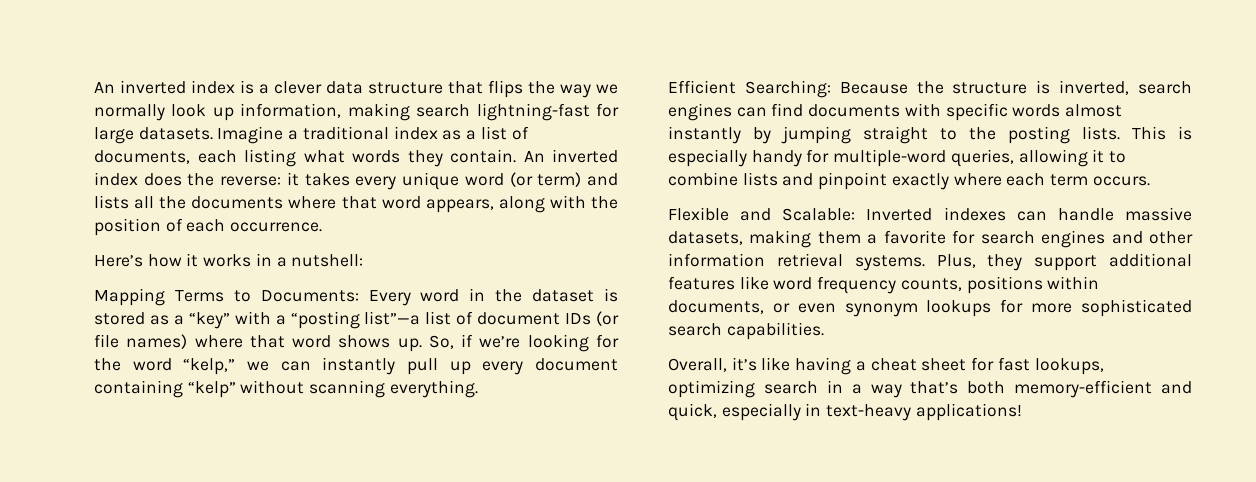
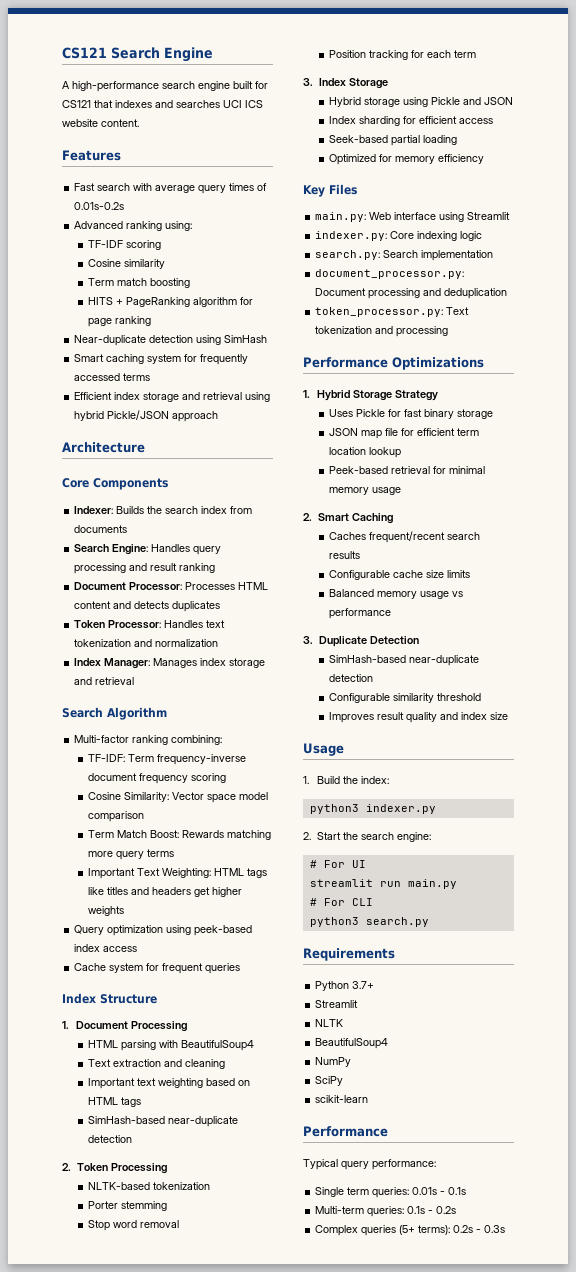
[94,80,618,98] [94,103,619,121] [94,126,529,144] [94,149,618,167] [94,172,618,190] [94,195,619,213] [94,218,323,236] [94,253,364,267] [94,288,619,306] [94,311,619,329] [94,334,619,352] [94,357,618,375] [94,380,478,398] [668,80,1192,98] [668,103,1123,121] [668,126,1192,144] [668,149,1127,167] [668,172,1150,190] [668,207,1192,221] [668,230,1193,248] [668,253,1192,271] [668,276,1100,294] [668,299,1192,317] [668,322,824,340] [668,357,1104,375] [668,380,1192,398] [668,403,1022,421] An inverted index is a clever data structure that flips the way we normally look up information, making search lightning-fast for large datasets. Imagine a traditional index as a list of documents, each listing what words they contain. An inverted index does the reverse: it takes every unique word (or term) and lists all the documents where that word appears, along with the position of each occurrence. // Here’s how it works in a nutshell: // Mapping Terms to Documents: Every word in the dataset is stored as a “key” with a “posting list”—a list of document IDs (or file names) where that word shows up. So, if we’re looking for the word “kelp,” we can instantly pull up every document containing “kelp” without scanning everything. // Efficient Searching: Because the structure is inverted, search engines can find documents with specific words almost instantly by jumping straight to the posting lists. This is especially handy for multiple-word queries, allowing it to combine lists and pinpoint exactly where each term occurs. // Flexible and Scalable: Inverted indexes can handle massive datasets, making them a favorite for search engines and other information retrieval systems. Plus, they support additional features like word frequency counts, positions within documents, or even synonym lookups for more sophisticated search capabilities. // Overall, it’s like having a cheat sheet for fast lookups, optimizing search in a way that’s both memory-efficient and quick, especially in text-heavy applications! -> [62,47,213,62] [62,81,268,92] [62,100,263,108] [62,119,139,127] [62,150,121,161] [74,183,268,194] [74,202,125,210] [74,221,193,231] [88,240,162,250] [88,259,166,269] [88,278,191,288] [88,297,254,307] [88,316,152,327] [74,335,268,346] [74,354,249,365] [74,373,151,381] [74,392,271,402] [74,410,219,422] [62,442,145,453] [62,478,168,490] [74,506,253,514] [74,525,128,533] [74,544,222,555] [74,563,216,574] [74,582,269,591] [74,601,221,612] [74,620,226,629] [74,639,219,647] [74,658,266,669] [74,677,135,685] [62,707,167,720] [74,735,223,745] [88,754,247,765] [88,773,227,784] [88,792,269,803] [88,811,145,822] [88,830,272,840] [88,849,175,860] [88,868,268,879] [88,887,243,897] [88,906,125,916] [74,925,253,936] [74,944,138,952] [74,963,241,974] [62,993,157,1004] [62,1021,188,1032] [88,1040,255,1051] [88,1059,226,1069] [88,1078,251,1089] [88,1097,142,1107] [88,1116,239,1127] [88,1135,133,1143] [62,1163,167,1174] [88,1182,211,1190] [88,1201,168,1211] [88,1220,180,1231] [329,50,477,60] [303,78,388,89] [329,97,514,107] [329,116,494,126] [329,135,458,146] [329,154,485,165] [303,184,357,197] [315,212,511,222] [315,231,483,241] [315,250,494,261] [315,269,465,279] [315,288,508,299] [315,307,470,317] [315,326,449,337] [303,357,484,370] [303,390,439,401] [329,409,494,419] [329,428,480,439] [329,447,402,458] [329,466,486,474] [329,487,402,495] [303,513,393,524] [329,531,481,543] [329,551,361,559] [329,570,471,580] [329,589,464,599] [329,608,392,619] [303,636,419,647] [329,655,480,666] [329,674,374,682] [329,693,482,703] [329,712,509,723] [303,743,344,756] [303,776,390,784] [309,804,436,814] [303,832,432,842] [309,860,366,868] [309,879,457,889] [309,898,373,906] [309,917,429,927] [303,948,395,961] [315,981,375,991] [315,1000,359,1008] [315,1019,344,1027] [315,1038,389,1049] [315,1057,352,1067] [315,1076,344,1086] [315,1095,369,1103] [303,1126,388,1137] [303,1159,436,1170] [315,1187,467,1198] [315,1206,457,1217] [315,1225,506,1236] CS121 Search Engine // A high-performance search engine built for CS121 that indexes and searches UCI ICS website content. // Features // Fast search with average query times of 0.01s-0.2s // Advanced ranking using: // TF-IDF scoring // Cosine similarity // Term match boosting // HITS + PageRanking algorithm for page ranking // Near-duplicate detection using SimHash // Smart caching system for frequently accessed terms // Efficient index storage and retrieval using hybrid Pickle/JSON approach // Architecture // Core Components // Indexer: Builds the search index from documents // Search Engine: Handles query processing and result ranking // Document Processor: Processes HTML content and detects duplicates // Token Processor: Handles text tokenization and normalization // Index Manager: Manages index storage and retrieval // Search Algorithm // Multi-factor ranking combining: // TF-IDF: Term frequency-inverse document frequency scoring // Cosine Similarity: Vector space model comparison // Term Match Boost: Rewards matching more query terms // Important Text Weighting: HTML tags like titles and headers get higher weights // Query optimization using peek-based index access // Cache system for frequent queries // Index Structure // 1. Document Processing // HTML parsing with BeautifulSoup4 // Text extraction and cleaning // Important text weighting based on HTML tags // SimHash-based near-duplicate detection // 2. Token Processing // NLTK-based tokenization // Porter stemming // Stop word removal // Position tracking for each term // 3. Index Storage // Hybrid storage using Pickle and JSON // Index sharding for efficient access // Seek-based partial loading // Optimized for memory efficiency // Key Files // main.py: Web interface using Streamlit // indexer.py: Core indexing logic // search.py: Search implementation // document_processor.py: Document processing and deduplication // token_processor.py: Text tokenization and processing // Performance Optimizations // 1. Hybrid Storage Strategy // Uses Pickle for fast binary storage // JSON map file for efficient term location lookup // Peek-based retrieval for minimal memory usage // 2. Smart Caching // Caches frequent/recent search results // Configurable cache size limits // Balanced memory usage vs performance // 3. Duplicate Detection // SimHash-based near-duplicate detection // Configurable similarity threshold // Improves result quality and index size // Usage // 1. Build the index: // python3 indexer.py // 2. Start the search engine: // # For UI // streamlit run main.py // # For CLI // python3 search.py // Requirements // Python 3.7+ // Streamlit // NLTK // BeautifulSoup4 // NumPy // SciPy // scikit-learn // Performance // Typical query performance: // Single term queries: 0.01s - 0.1s // Multi-term queries: 0.1s - 0.2s // Complex queries (5+ terms): 0.2s - 0.3s

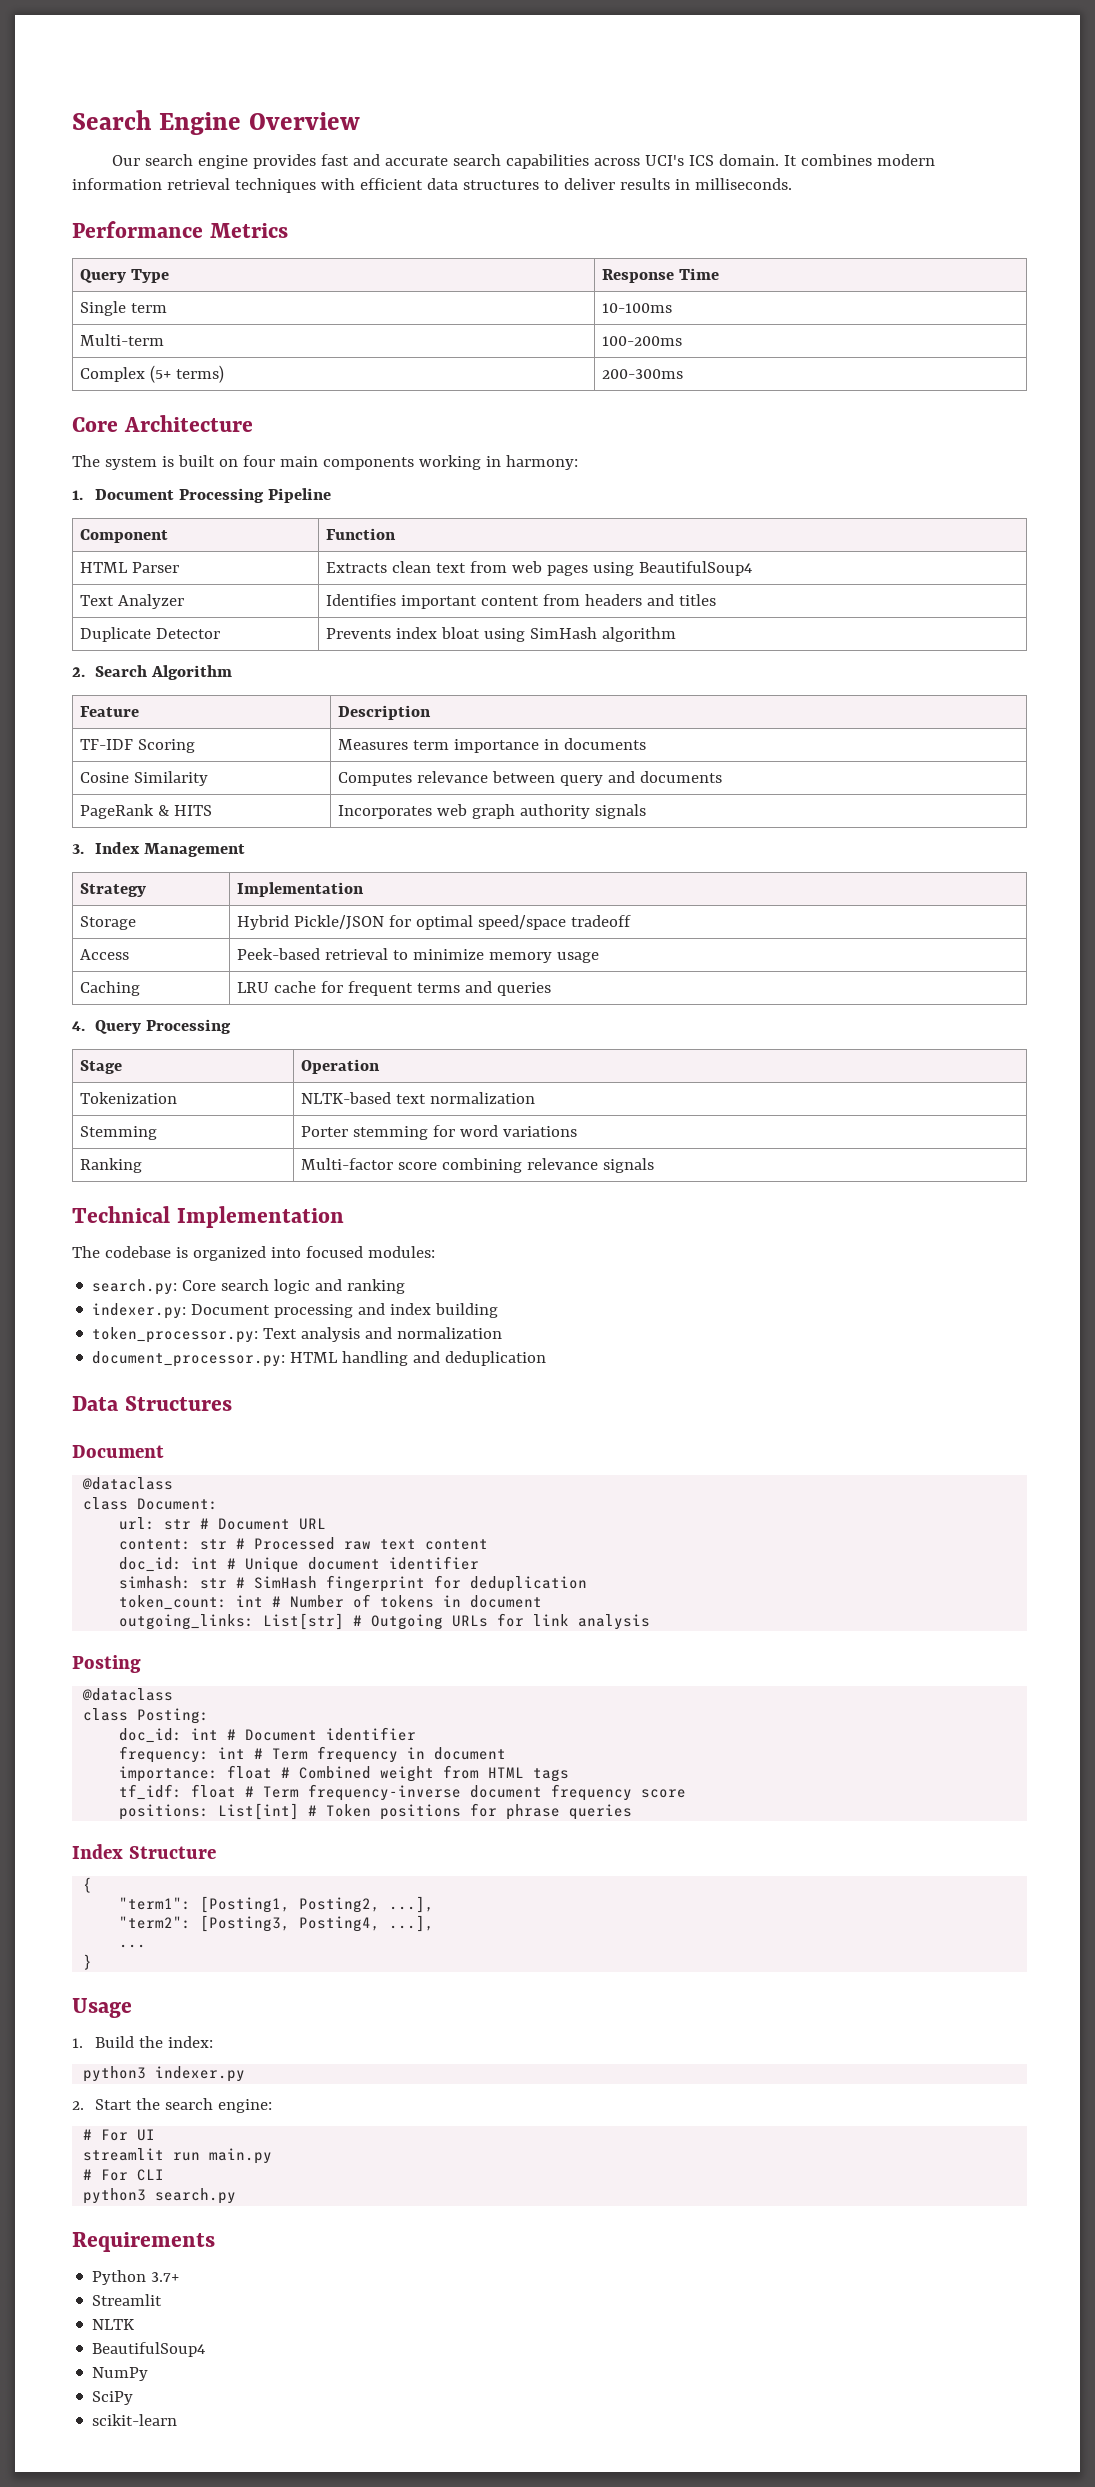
[62,47,107,59] CS121 -> (72, 120) none
[62,81,268,92] [62,100,263,108] [62,119,139,127] [62,150,121,161] [74,183,268,194] [74,202,125,210] [74,221,193,231] [88,240,162,250] [88,259,166,269] [88,278,191,288] [88,297,254,307] [88,316,152,327] [74,335,268,346] [74,354,249,365] [74,373,151,381] [74,392,271,402] [74,410,219,422] [62,442,145,453] [62,478,168,490] [74,506,253,514] [74,525,128,533] [74,544,222,555] [74,563,216,574] [74,582,269,591] [74,601,221,612] [74,620,226,629] [74,639,219,647] [74,658,266,669] [74,677,135,685] [62,707,167,720] [74,735,223,745] [88,754,247,765] [88,773,227,784] [88,792,269,803] [88,811,145,822] [88,830,272,840] [88,849,175,860] [88,868,268,879] [88,887,243,897] [88,906,125,916] [74,925,253,936] [74,944,138,952] [74,963,241,974] [62,993,157,1004] [62,1021,188,1032] [88,1040,255,1051] [88,1059,226,1069] [88,1078,251,1089] [88,1097,142,1107] [88,1116,239,1127] [88,1135,133,1143] [62,1163,167,1174] [88,1182,211,1190] [88,1201,168,1211] [88,1220,180,1231] [329,50,477,60] [303,78,388,89] [329,97,514,107] [329,116,494,126] [329,135,458,146] [329,154,485,165] [303,184,357,197] [315,212,511,222] [315,231,483,241] [315,250,494,261] [315,269,465,279] [315,288,508,299] [315,307,470,317] [315,326,449,337] [303,357,484,370] [303,390,439,401] [329,409,494,419] [329,428,480,439] [329,447,402,458] [329,466,486,474] [329,487,402,495] [303,513,393,524] [329,531,481,543] [329,551,361,559] [329,570,471,580] [329,589,464,599] [329,608,392,619] [303,636,419,647] [329,655,480,666] [329,674,374,682] [329,693,482,703] [329,712,509,723] // A high-performance search engine built for CS121 that indexes and searches UCI ICS website content. // Features // Fast search with average query times of 0.01s-0.2s // Advanced ranking using: // TF-IDF scoring // Cosine similarity // Term match boosting // HITS + PageRanking algorithm for page ranking // Near-duplicate detection using SimHash // Smart caching system for frequently accessed terms // Efficient index storage and retrieval using hybrid Pickle/JSON approach // Architecture // Core Components // Indexer: Builds the search index from documents // Search Engine: Handles query processing and result ranking // Document Processor: Processes HTML content and detects duplicates // Token Processor: Handles text tokenization and normalization // Index Manager: Manages index storage and retrieval // Search Algorithm // Multi-factor ranking combining: // TF-IDF: Term frequency-inverse document frequency scoring // Cosine Similarity: Vector space model comparison // Term Match Boost: Rewards matching more query terms // Important Text Weighting: HTML tags like titles and headers get higher weights // Query optimization using peek-based index access // Cache system for frequent queries // Index Structure // 1. Document Processing // HTML parsing with BeautifulSoup4 // Text extraction and cleaning // Important text weighting based on HTML tags // SimHash-based near-duplicate detection // 2. Token Processing // NLTK-based tokenization // Porter stemming // Stop word removal // Position tracking for each term // 3. Index Storage // Hybrid storage using Pickle and JSON // Index sharding for efficient access // Seek-based partial loading // Optimized for memory efficiency // Key Files // main.py: Web interface using Streamlit // indexer.py: Core indexing logic // search.py: Search implementation // document_processor.py: Document processing and deduplication // token_processor.py: Text tokenization and processing // Performance Optimizations // 1. Hybrid Storage Strategy // Uses Pickle for fast binary storage // JSON map file for efficient term location lookup // Peek-based retrieval for minimal memory usage // 2. Smart Caching // Caches frequent/recent search results // Configurable cache size limits // Balanced memory usage vs performance // 3. Duplicate Detection // SimHash-based near-duplicate detection // Configurable similarity threshold // Improves result quality and index size -> [248,112,360,130] [111,154,935,169] [72,178,792,193] [72,221,288,238] [79,269,169,283] [601,268,719,283] [79,301,167,316] [601,303,672,313] [79,334,164,346] [601,336,682,346] [79,365,224,383] [601,369,683,379] [72,415,253,432] [72,455,578,470] [72,488,331,503] [79,529,168,543] [325,528,396,540] [79,562,179,573] [325,561,752,576] [79,594,184,609] [325,594,716,609] [79,627,220,642] [325,627,676,642] [72,665,232,680] [79,706,139,717] [337,705,431,720] [79,739,195,753] [337,738,646,753] [79,771,208,786] [337,771,722,786] [79,804,212,819] [337,804,646,819] [72,842,245,857] [79,883,146,897] [236,882,364,897] [79,916,136,930] [236,915,631,930] [79,949,129,960] [236,948,599,963] [79,981,140,996] [236,981,551,996] [72,1019,231,1034] [79,1060,122,1074] [300,1059,380,1074] [79,1092,177,1104] [300,1092,535,1104] [79,1126,157,1140] [300,1125,577,1140] [79,1158,142,1173] [300,1158,654,1173] [72,1206,344,1228] [72,1246,435,1261] [92,1279,406,1295] [92,1303,499,1319] [92,1327,503,1343] [92,1351,547,1367] [72,1396,232,1411] [72,1445,164,1458] [82,1477,174,1490] [83,1497,219,1510] [119,1517,327,1530] [119,1537,489,1550] [119,1556,480,1573] [119,1575,588,1592] [119,1594,543,1610] [119,1613,651,1630] [72,1655,141,1673] [82,1688,174,1701] [83,1708,210,1724] [119,1727,417,1743] [119,1746,507,1763] [119,1765,570,1782] [119,1784,687,1801] [119,1803,633,1820] [72,1844,216,1859] [83,1877,93,1893] [119,1896,435,1913] [119,1915,435,1932] [119,1944,147,1948] [83,1954,93,1970] Overview // Our search engine provides fast and accurate search capabilities across UCI's ICS domain. It combines modern information retrieval techniques with efficient data structures to deliver results in milliseconds. // Performance Metrics // Query Type | Response Time // Single term | 10-100ms // Multi-term | 100-200ms // Complex (5+ terms) | 200-300ms // Core Architecture // The system is built on four main components working in harmony: // 1. Document Processing Pipeline // Component | Function // HTML Parser | Extracts clean text from web pages using BeautifulSoup4 // Text Analyzer | Identifies important content from headers and titles // Duplicate Detector | Prevents index bloat using SimHash algorithm // 2. Search Algorithm // Feature | Description // TF-IDF Scoring | Measures term importance in documents // Cosine Similarity | Computes relevance between query and documents // PageRank & HITS | Incorporates web graph authority signals // 3. Index Management // Strategy | Implementation // Storage | Hybrid Pickle/JSON for optimal speed/space tradeoff // Access | Peek-based retrieval to minimize memory usage // Caching | LRU cache for frequent terms and queries // 4. Query Processing // Stage | Operation // Tokenization | NLTK-based text normalization // Stemming | Porter stemming for word variations // Ranking | Multi-factor score combining relevance signals // Technical Implementation // The codebase is organized into focused modules: // search.py: Core search logic and ranking // indexer.py: Document processing and index building // token_processor.py: Text analysis and normalization // document_processor.py: HTML handling and deduplication // Data Structures // Document // @dataclass // class Document: // url: str # Document URL // content: str # Processed raw text content // doc_id: int # Unique document identifier // simhash: str # SimHash fingerprint for deduplication // token_count: int # Number of tokens in document // outgoing_links: List[str] # Outgoing URLs for link analysis // Posting // @dataclass // class Posting: // doc_id: int # Document identifier // frequency: int # Term frequency in document // importance: float # Combined weight from HTML tags // tf_idf: float # Term frequency-inverse document frequency score // positions: List[int] # Token positions for phrase queries // Index Structure // { // "term1": [Posting1, Posting2, ...], // "term2": [Posting3, Posting4, ...], // ... // }
[303,1126,388,1137] [303,1159,436,1170] [315,1187,467,1198] [315,1206,457,1217] [315,1225,506,1236] // Performance // Typical query performance: // Single term queries: 0.01s - 0.1s // Multi-term queries: 0.1s - 0.2s // Complex queries (5+ terms): 0.2s - 0.3s -> (178, 2420) none

